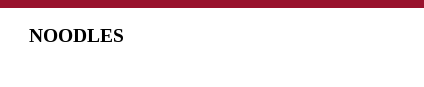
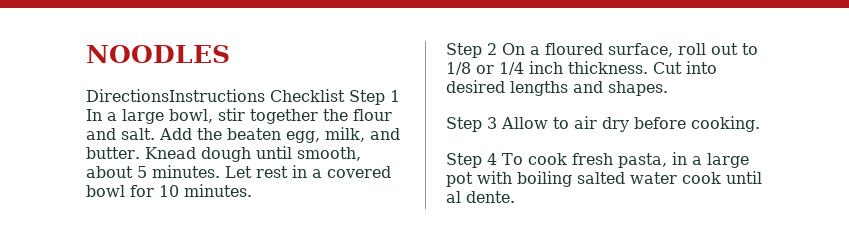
(124, 35) none -> [86,89,400,105] [86,108,392,124] [86,127,400,143] [86,146,361,162] [86,165,391,178] [86,184,252,197] [446,43,758,58] [446,61,717,75] [446,80,668,96] [446,116,760,132] [446,152,749,168] [446,171,762,187] [446,191,515,203] // DirectionsInstructions Checklist Step 1 In a large bowl, stir together the flour and salt. Add the beaten egg, milk, and butter. Knead dough until smooth, about 5 minutes. Let rest in a covered bowl for 10 minutes. // Step 2 On a floured surface, roll out to 1/8 or 1/4 inch thickness. Cut into desired lengths and shapes. // Step 3 Allow to air dry before cooking. // Step 4 To cook fresh pasta, in a large pot with boiling salted water cook until al dente.

